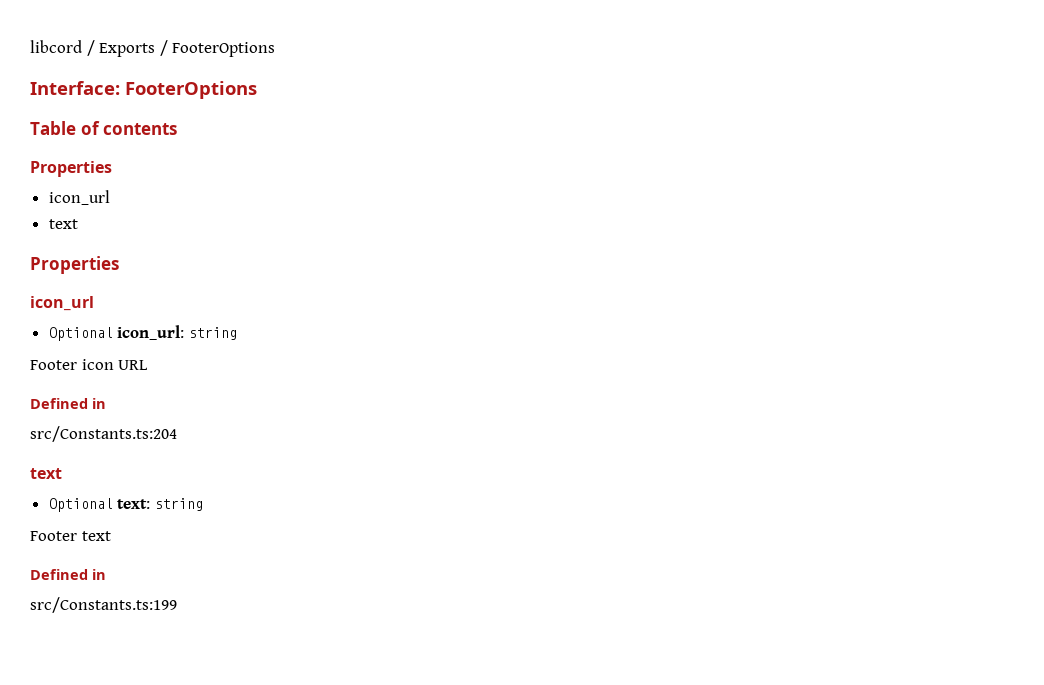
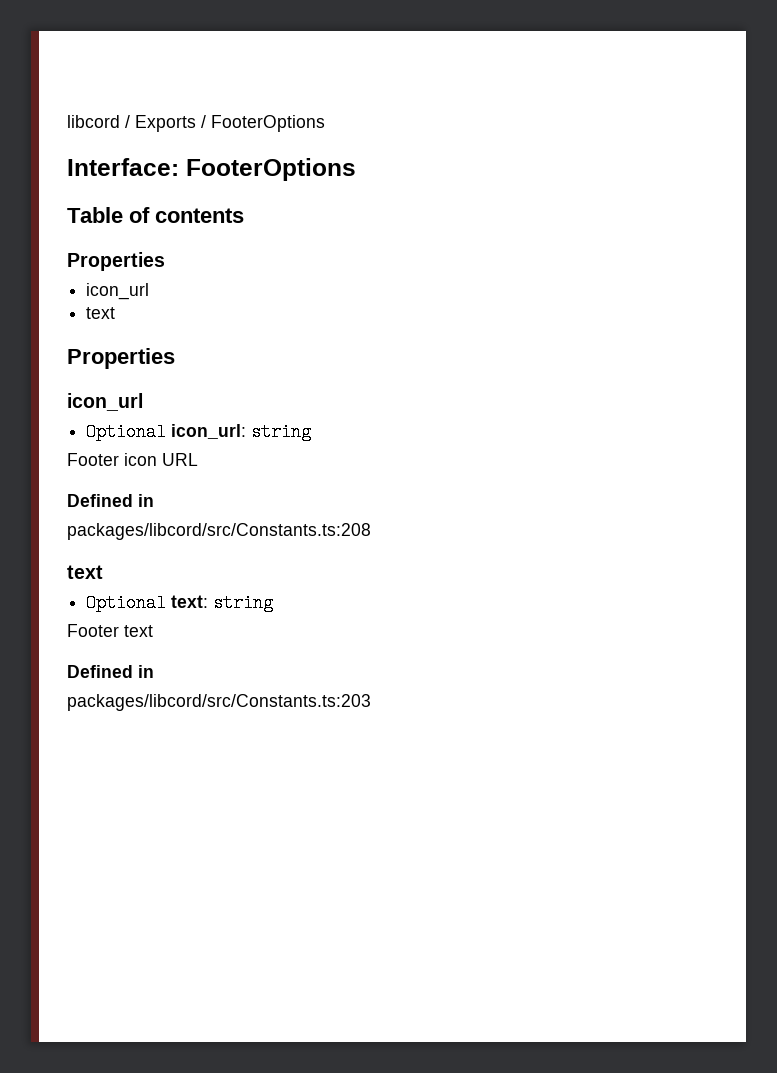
[30,426,177,442] src/Constants.ts:204 -> [67,523,371,540] packages/libcord/src/Constants.ts:208
[30,597,177,613] src/Constants.ts:199 -> [67,694,371,711] packages/libcord/src/Constants.ts:203

